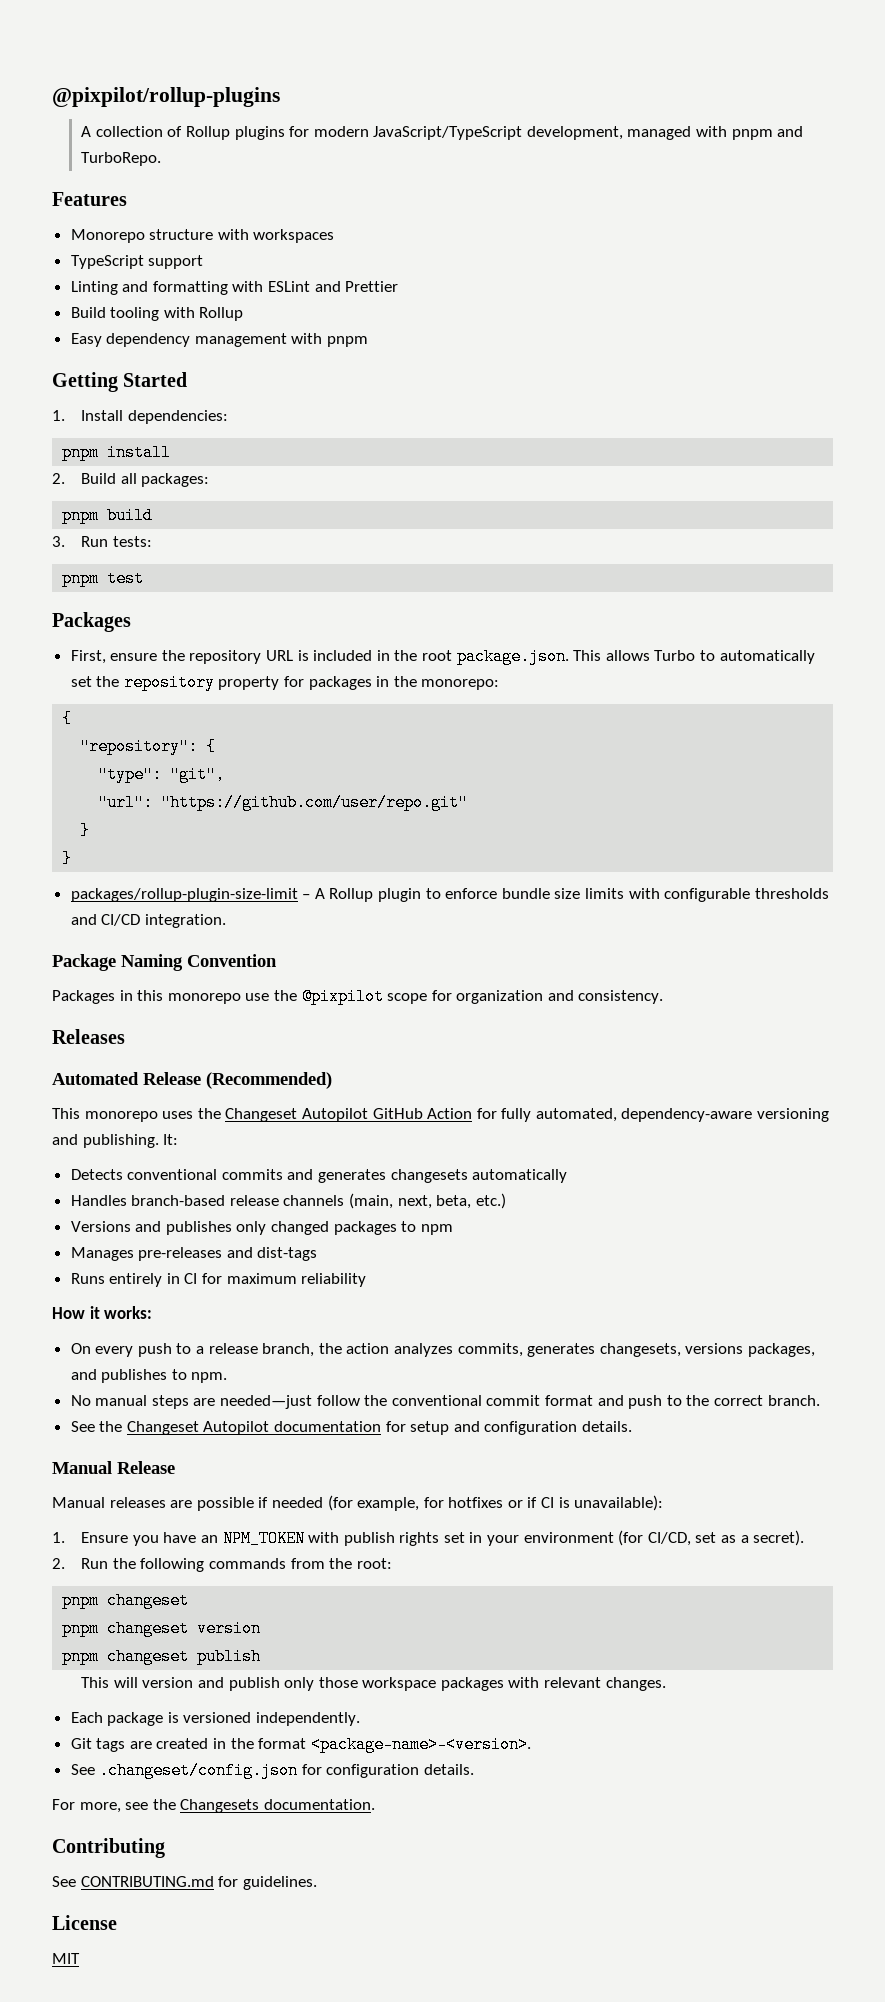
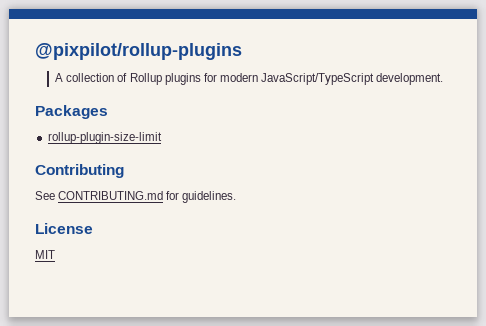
[526,126,804,140] [81,152,162,166] [52,192,127,206] [70,229,335,243] [70,255,204,269] [70,281,399,295] [70,307,244,321] [70,333,369,347] [52,372,188,392] [52,410,228,424] [62,444,172,461] [52,473,210,487] [62,507,154,524] [52,536,152,547] [62,570,145,587] [52,612,131,632] [70,648,815,665] [70,674,500,691] [62,710,73,727] [80,738,217,755] [98,766,226,783] [98,794,469,811] [80,822,91,839] [62,850,73,867] [70,888,829,902] [70,914,226,928] [52,954,277,971] [52,988,664,1005] [52,1029,125,1044] [52,1072,332,1089] [52,1108,830,1122] [52,1134,179,1148] [70,1169,568,1183] [70,1193,506,1209] [70,1221,453,1235] [70,1247,318,1261] [70,1273,367,1287] [52,1306,153,1319] [70,1343,815,1357] [70,1369,228,1383] [70,1395,820,1409] [70,1421,633,1435] [52,1461,175,1474] [52,1495,664,1511] [52,1530,805,1547] [52,1558,392,1572] [62,1592,190,1609] [62,1620,262,1637] [62,1648,262,1665] [81,1677,666,1691] [70,1712,361,1726] [70,1736,531,1753] [70,1762,475,1779] [52,1799,375,1813] development, managed with pnpm and TurboRepo. // Features // Monorepo structure with workspaces // TypeScript support // Linting and formatting with ESLint and Prettier // Build tooling with Rollup // Easy dependency management with pnpm // Getting Started // 1. Install dependencies: // pnpm install // 2. Build all packages: // pnpm build // 3. Run tests: // pnpm test // Packages // First, ensure the repository URL is included in the root package.json. This allows Turbo to automatically set the repository property for packages in the monorepo: // { // "repository": { // "type": "git", // "url": "https://github.com/user/repo.git" // } // } // packages/rollup-plugin-size-limit – A Rollup plugin to enforce bundle size limits with configurable thresholds and CI/CD integration. // Package Naming Convention // Packages in this monorepo use the @pixpilot scope for organization and consistency. // Releases // Automated Release (Recommended) // This monorepo uses the Changeset Autopilot GitHub Action for fully automated, dependency-aware versioning and publishing. It: // Detects conventional commits and generates changesets automatically // Handles branch-based release channels (main, next, beta, etc.) // Versions and publishes only changed packages to npm // Manages pre-releases and dist-tags // Runs entirely in CI for maximum reliability // How it works: // On every push to a release branch, the action analyzes commits, generates changesets, versions packages, and publishes to npm. // No manual steps are needed—just follow the conventional commit format and push to the correct branch. // See the Changeset Autopilot documentation for setup and configuration details. // Manual Release // Manual releases are possible if needed (for example, for hotfixes or if CI is unavailable): // 1. Ensure you have an NPM_TOKEN with publish rights set in your environment (for CI/CD, set as a secret). // 2. Run the following commands from the root: // pnpm changeset // pnpm changeset version // pnpm changeset publish // This will version and publish only those workspace packages with relevant changes. // Each package is versioned independently. // Git tags are created in the format <package-name>-<version>. // See .changeset/config.json for configuration details. // For more, see the Changesets documentation. -> [376,73,444,85] [35,105,108,119] [47,132,162,144] development. // Packages // rollup-plugin-size-limit

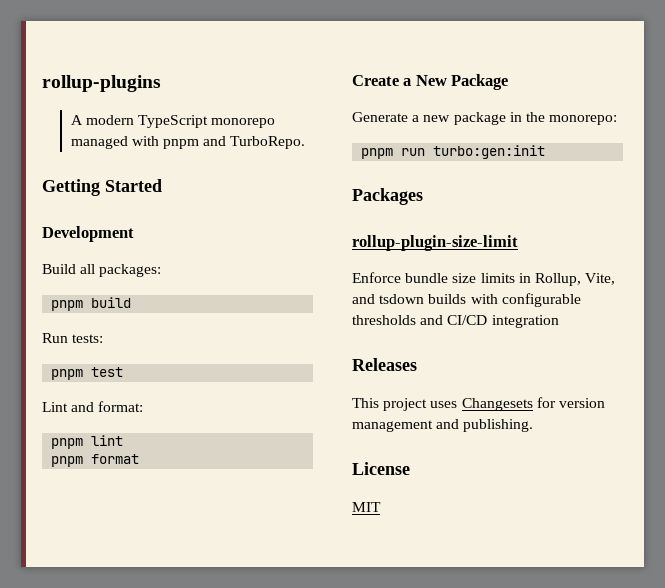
[35,43,242,60] @pixpilot/rollup-plugins -> [42,75,161,92] rollup-plugins
[66,73,444,85] [35,105,108,119] [47,132,162,144] [35,164,124,178] [35,191,237,203] collection of Rollup plugins for modern JavaScript/TypeScript development. // Packages // rollup-plugin-size-limit // Contributing // See CONTRIBUTING.md for guidelines. -> [85,115,276,128] [70,136,306,149] [42,179,162,196] [42,226,134,242] [42,264,162,277] [51,297,132,311] [42,333,104,343] [51,367,124,380] [42,401,144,412] [51,435,124,449] [51,454,140,467] [352,74,509,90] [352,112,618,125] [361,145,546,159] [352,188,423,205] [352,235,518,251] [352,272,616,286] [352,293,581,307] [352,315,559,328] [352,358,417,371] [352,397,605,411] [352,419,534,432] modern TypeScript monorepo managed with pnpm and TurboRepo. // Getting Started // Development // Build all packages: // pnpm build // Run tests: // pnpm test // Lint and format: // pnpm lint // pnpm format // Create a New Package // Generate a new package in the monorepo: // pnpm run turbo:gen:init // Packages // rollup-plugin-size-limit // Enforce bundle size limits in Rollup, Vite, and tsdown builds with configurable thresholds and CI/CD integration // Releases // This project uses Changesets for version management and publishing.

